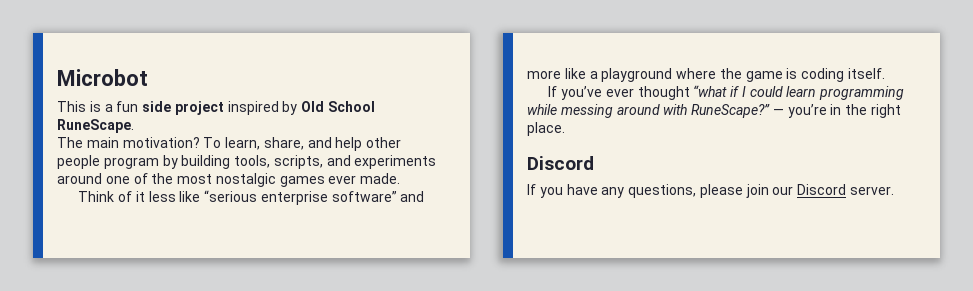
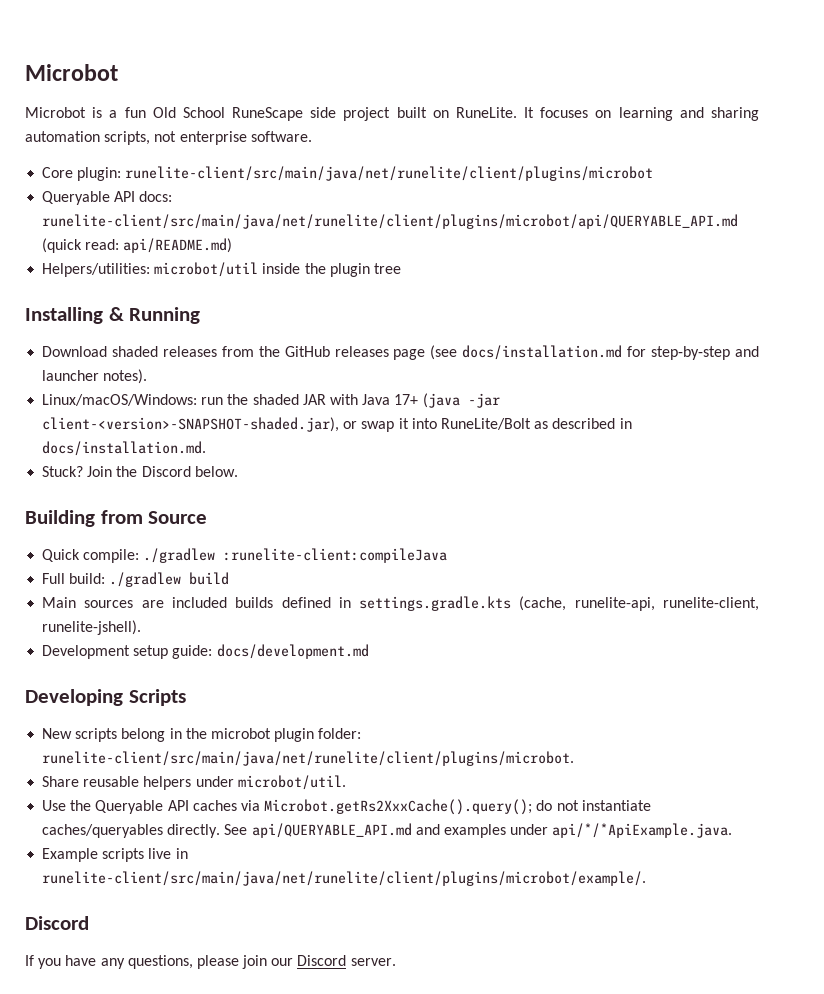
[57,101,86,112] This -> [25,107,86,118] Microbot
[142,101,376,115] [57,119,134,133] [57,137,402,151] [57,155,437,169] [57,173,401,187] [78,190,425,205] [527,68,886,82] [548,85,905,100] [527,104,902,118] [527,122,565,136] side project inspired by Old School RuneScape. // The main motivation? To learn, share, and help other people program by building tools, scripts, and experiments around one of the most nostalgic games ever made. // Think of it less like “serious enterprise software” and more like a playground where the game is coding itself. // If you’ve ever thought “what if I could learn programming while messing around with RuneScape?” — you’re in the right place. -> [152,107,759,121] [25,131,312,145] [42,166,654,181] [42,191,173,205] [42,214,739,229] [42,238,233,253] [42,262,401,277] [25,307,201,324] [42,345,760,360] [42,369,148,384] [42,393,500,408] [42,417,632,432] [42,441,207,456] [42,466,238,477] [25,510,208,527] [42,548,448,563] [42,572,230,587] [42,596,759,611] [42,620,142,635] [42,644,369,659] [25,689,186,706] [42,728,362,742] [42,751,575,766] [42,775,346,790] [42,799,651,815] [42,823,733,838] [42,848,188,862] [42,871,647,886] Old School RuneScape side project built on RuneLite. It focuses on learning and sharing automation scripts, not enterprise software. // Core plugin: runelite-client/src/main/java/net/runelite/client/plugins/microbot // Queryable API docs: runelite-client/src/main/java/net/runelite/client/plugins/microbot/api/QUERYABLE_API.md (quick read: api/README.md) // Helpers/utilities: microbot/util inside the plugin tree // Installing & Running // Download shaded releases from the GitHub releases page (see docs/installation.md for step‑by‑step and launcher notes). // Linux/macOS/Windows: run the shaded JAR with Java 17+ (java -jar client-<version>-SNAPSHOT-shaded.jar), or swap it into RuneLite/Bolt as described in docs/installation.md. // Stuck? Join the Discord below. // Building from Source // Quick compile: ./gradlew :runelite-client:compileJava // Full build: ./gradlew build // Main sources are included builds defined in settings.gradle.kts (cache, runelite-api, runelite-client, runelite-jshell). // Development setup guide: docs/development.md // Developing Scripts // New scripts belong in the microbot plugin folder: runelite-client/src/main/java/net/runelite/client/plugins/microbot. // Share reusable helpers under microbot/util. // Use the Queryable API caches via Microbot.getRs2XxxCache().query(); do not instantiate caches/queryables directly. See api/QUERYABLE_API.md and examples under api/*/*ApiExample.java. // Example scripts live in runelite-client/src/main/java/net/runelite/client/plugins/microbot/example/.

